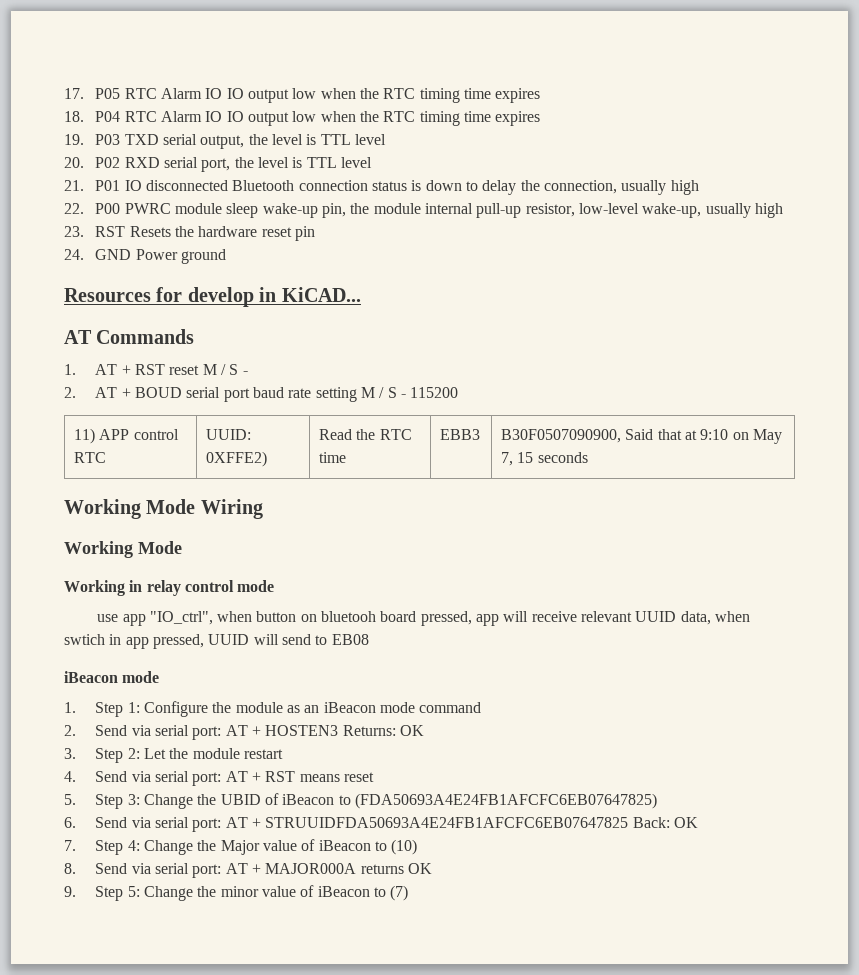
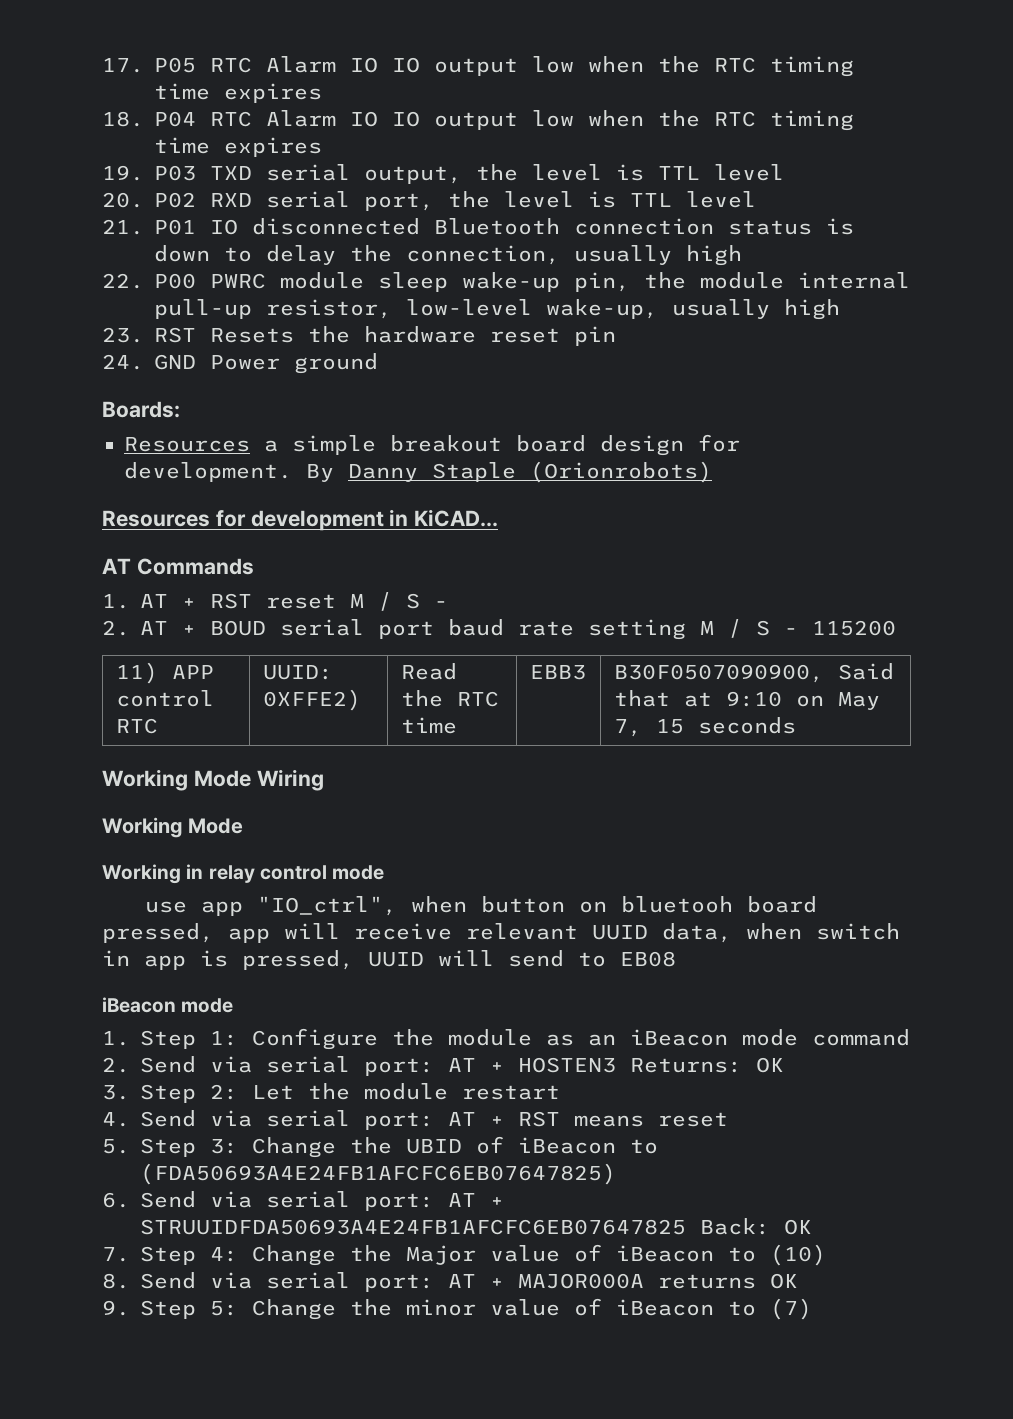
(227, 256) none -> [102,401,180,418] [124,434,740,456] [124,461,712,483] // Boards: // Resources a simple breakout board design for development. By Danny Staple (Orionrobots)
[187,287,254,307] develop -> [250,510,384,531] development
[64,634,105,645] swtich -> [816,923,900,940] switch
(149, 643) none -> [200,950,228,967] is

